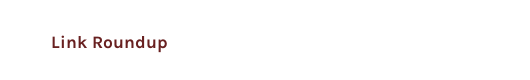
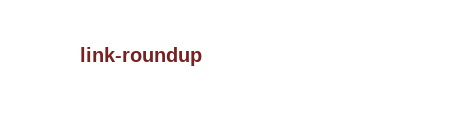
[51,35,168,53] Link Roundup -> [80,47,202,66] link-roundup

